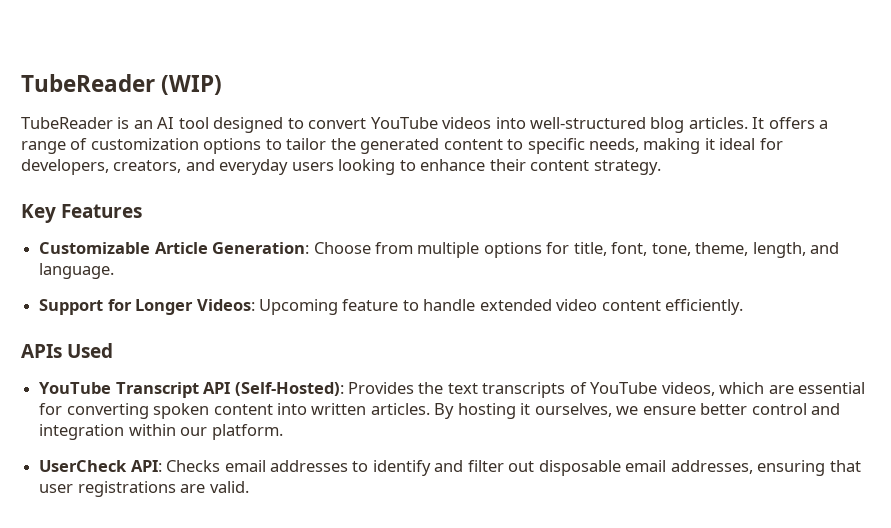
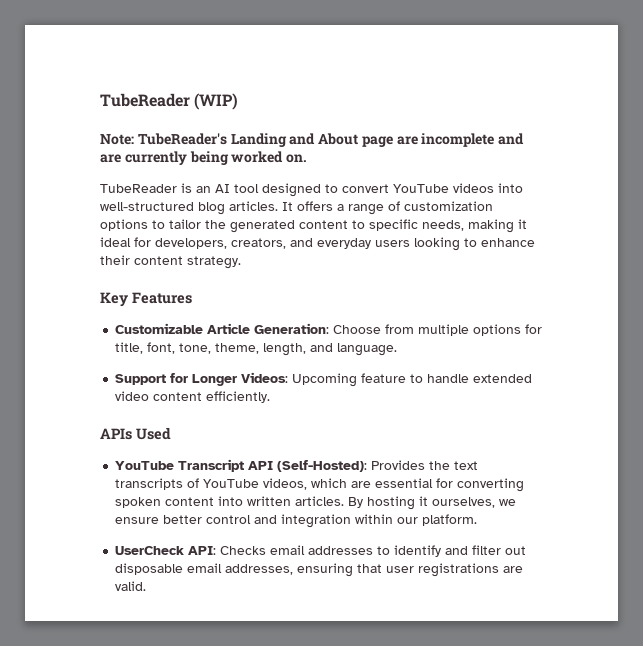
(223, 85) none -> [100,133,525,147] [100,151,308,165] // Note: TubeReader's Landing and About page are incomplete and are currently being worked on.

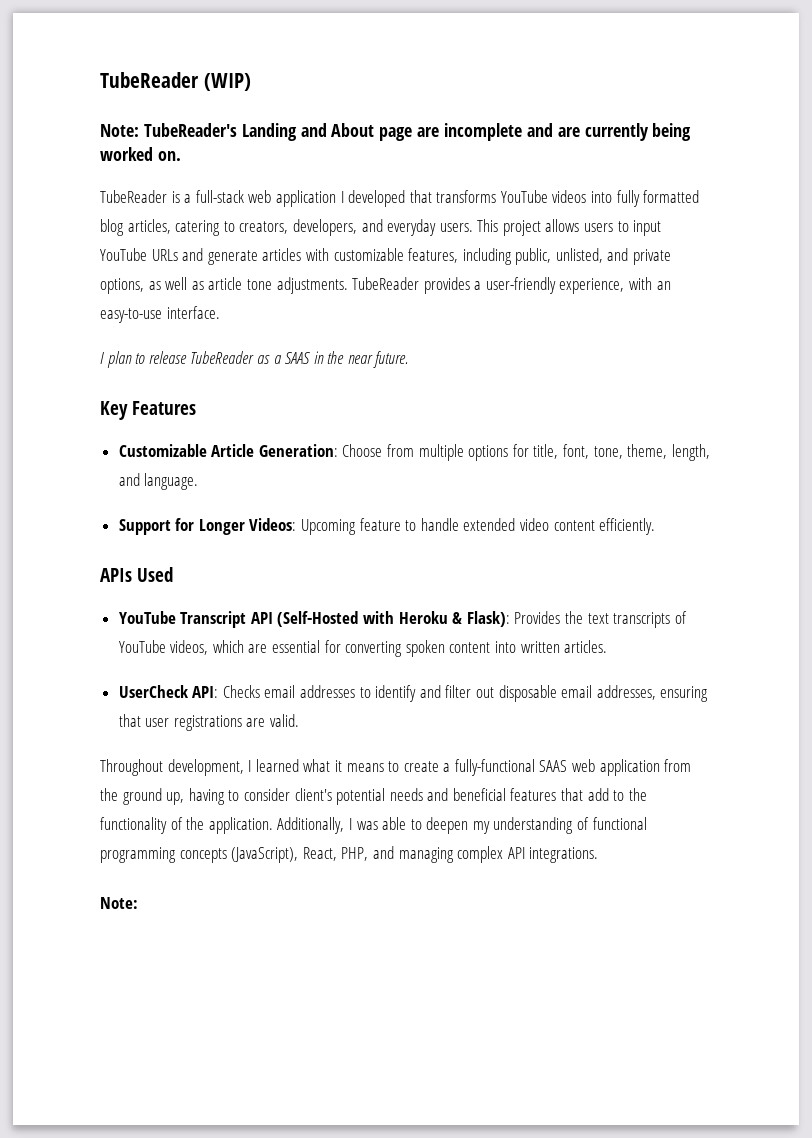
[196,183,523,197] [100,201,493,215] [100,219,527,233] [100,237,535,251] [100,255,241,269] an AI tool designed to convert YouTube videos into well-structured blog articles. It offers a range of customization options to tailor the generated content to specific needs, making it ideal for developers, creators, and everyday users looking to enhance their content strategy. -> [184,190,700,207] [100,219,662,236] [100,248,672,265] [100,277,671,294] [100,306,220,323] [100,351,409,368] a full-stack web application I developed that transforms YouTube videos into fully formatted blog articles, catering to creators, developers, and everyday users. This project allows users to input YouTube URLs and generate articles with customizable features, including public, unlisted, and private options, as well as article tone adjustments. TubeReader provides a user-friendly experience, with an easy-to-use interface. // I plan to release TubeReader as a SAAS in the near future.
[277,460,368,472] (Self-Hosted): -> [277,611,510,627] (Self-Hosted with Heroku & Flask):
[348,496,517,510] [115,514,478,528] By hosting it ourselves, we ensure better control and integration within our platform. -> (608, 646) none
(147, 586) none -> [100,759,692,776] [100,788,647,805] [100,817,647,834] [100,846,599,863] [100,897,138,909] // Throughout development, I learned what it means to create a fully-functional SAAS web application from the ground up, having to consider client's potential needs and beneficial features that add to the functionality of the application. Additionally, I was able to deepen my understanding of functional programming concepts (JavaScript), React, PHP, and managing complex API integrations. // Note:

